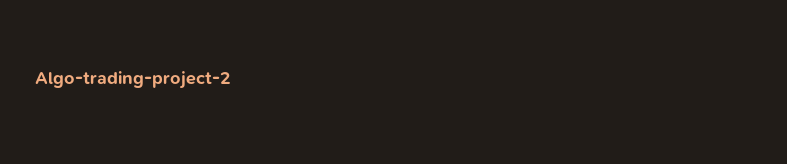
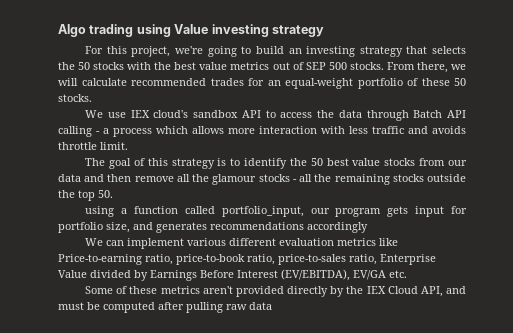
[35,71,230,89] Algo-trading-project-2 -> [58,24,324,37] [85,46,466,57] [58,62,466,73] [58,78,466,89] [58,94,92,102] [85,110,467,121] [58,126,466,137] [58,142,128,150] [85,158,467,169] [58,174,466,185] [58,190,113,201] [85,206,467,217] [58,222,368,233] [85,238,399,249] [58,254,436,265] [58,269,407,281] [85,286,466,297] [58,302,272,313] Algo trading using Value investing strategy // For this project, we're going to build an investing strategy that selects the 50 stocks with the best value metrics out of SEP 500 stocks. From there, we will calculate recommended trades for an equal-weight portfolio of these 50 stocks. // We use IEX cloud's sandbox API to access the data through Batch API calling - a process which allows more interaction with less traffic and avoids throttle limit. // The goal of this strategy is to identify the 50 best value stocks from our data and then remove all the glamour stocks - all the remaining stocks outside the top 50. // using a function called portfolio_input, our program gets input for portfolio size, and generates recommendations accordingly // We can implement various different evaluation metrics like Price-to-earning ratio, price-to-book ratio, price-to-sales ratio, Enterprise Value divided by Earnings Before Interest (EV/EBITDA), EV/GA etc. // Some of these metrics aren't provided directly by the IEX Cloud API, and must be computed after pulling raw data

